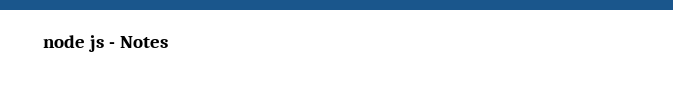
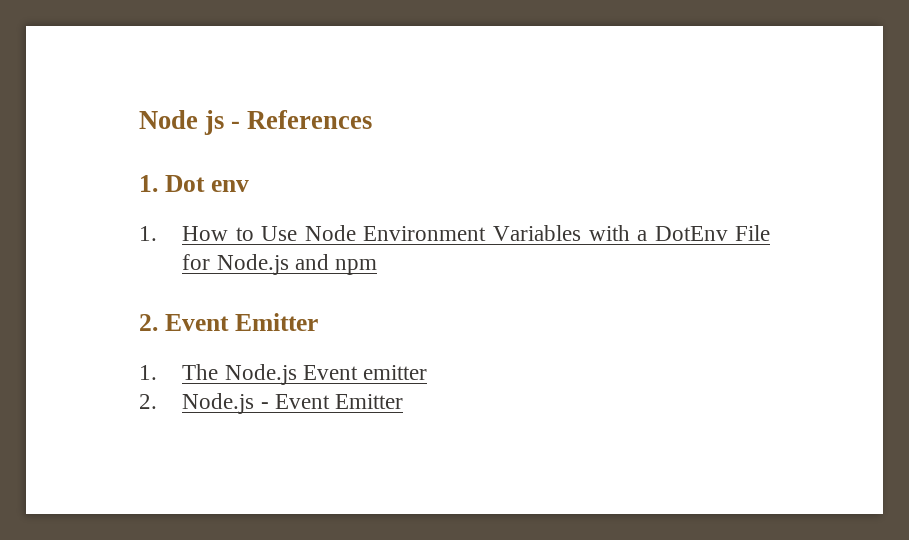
[43,35,85,48] node -> [139,110,198,129] Node
[119,36,168,48] Notes -> [247,110,373,129] [139,175,249,192] [139,225,770,241] [182,254,378,275] [139,313,318,331] [139,364,428,385] [139,393,404,414] References // 1. Dot env // 1. How to Use Node Environment Variables with a DotEnv File for Node.js and npm // 2. Event Emitter // 1. The Node.js Event emitter // 2. Node.js - Event Emitter

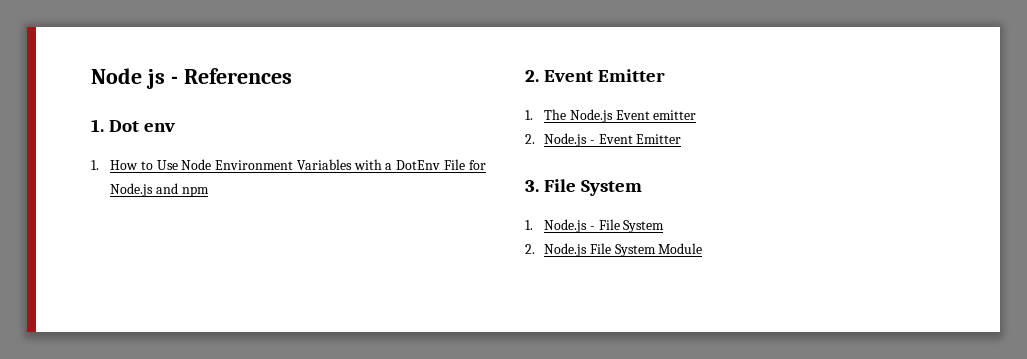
(404, 401) none -> [525,179,643,196] [525,219,665,233] [525,243,703,257] // 3. File System // 1. Node.js - File System // 2. Node.js File System Module

